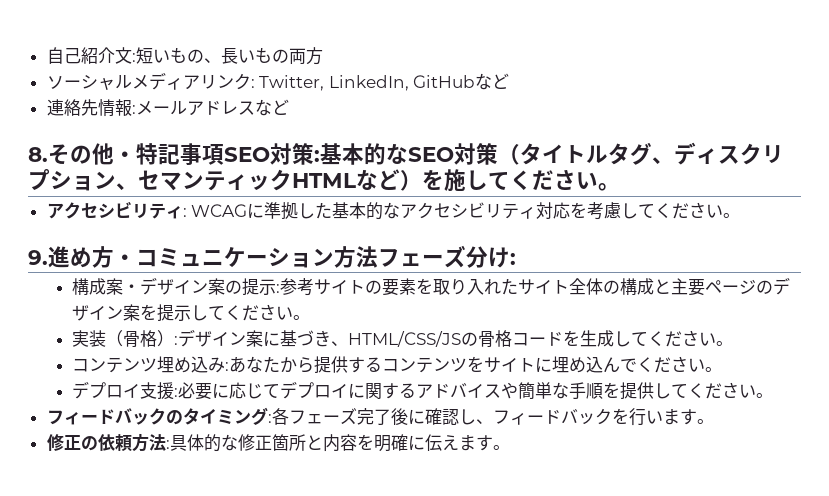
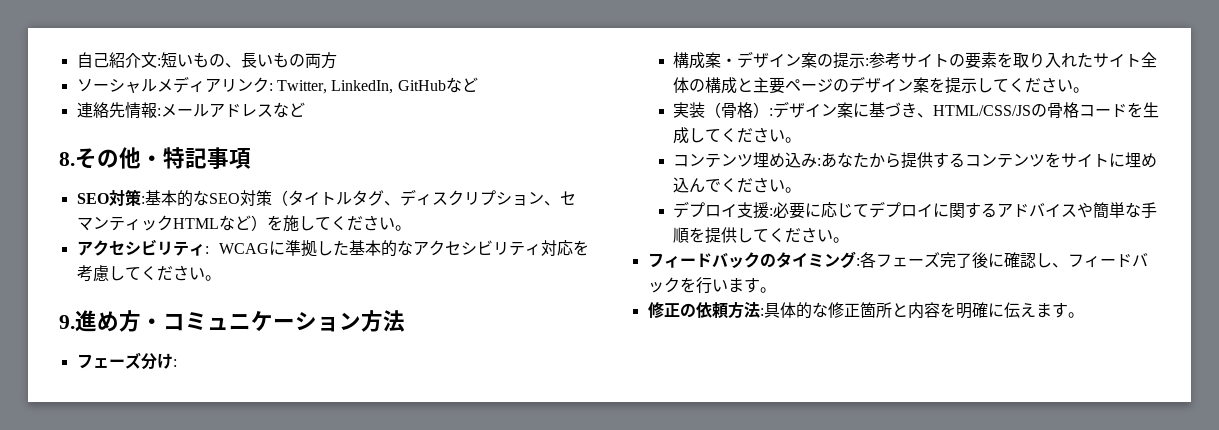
(224, 154) none -> (251, 158) //
(378, 257) none -> (405, 321) //

